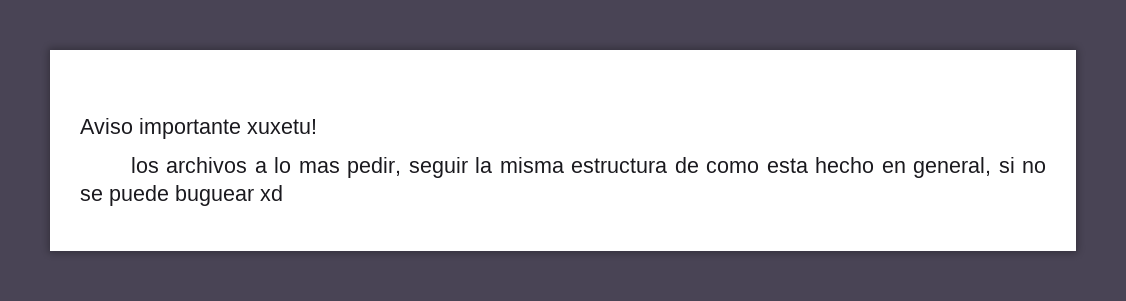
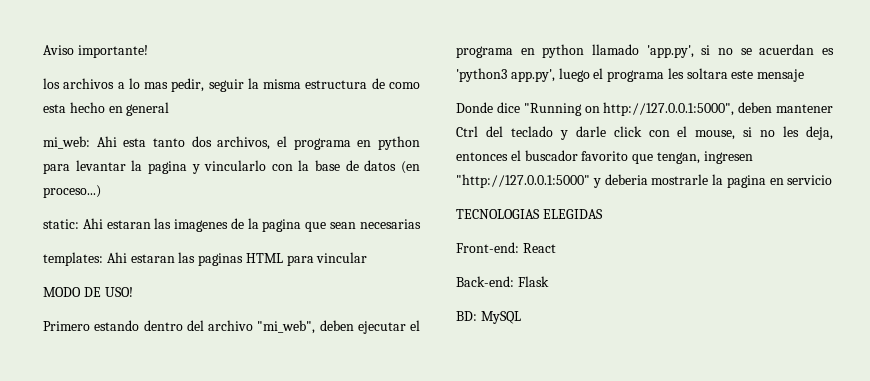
[139,118,317,139] importante xuxetu! -> [77,45,148,58] importante!
[913,157,1046,178] [80,185,283,206] general, si no se puede buguear xd -> [126,102,170,116] [43,136,420,150] [43,160,420,174] [43,185,101,198] [43,218,421,232] [43,252,368,266] [43,287,133,297] [43,320,420,334] [456,44,834,58] [456,68,805,82] [456,102,833,116] [456,126,833,140] [456,150,753,164] [456,174,833,188] [456,209,603,219] [456,242,556,253] [456,276,549,287] [456,311,521,324] general // mi_web: Ahi esta tanto dos archivos, el programa en python para levantar la pagina y vincularlo con la base de datos (en proceso...) // static: Ahi estaran las imagenes de la pagina que sean necesarias // templates: Ahi estaran las paginas HTML para vincular // MODO DE USO! // Primero estando dentro del archivo "mi_web", deben ejecutar el programa en python llamado 'app.py', si no se acuerdan es 'python3 app.py', luego el programa les soltara este mensaje // Donde dice "Running on http://127.0.0.1:5000", deben mantener Ctrl del teclado y darle click con el mouse, si no les deja, entonces el buscador favorito que tengan, ingresen "http://127.0.0.1:5000" y deberia mostrarle la pagina en servicio // TECNOLOGIAS ELEGIDAS // Front-end: React // Back-end: Flask // BD: MySQL

